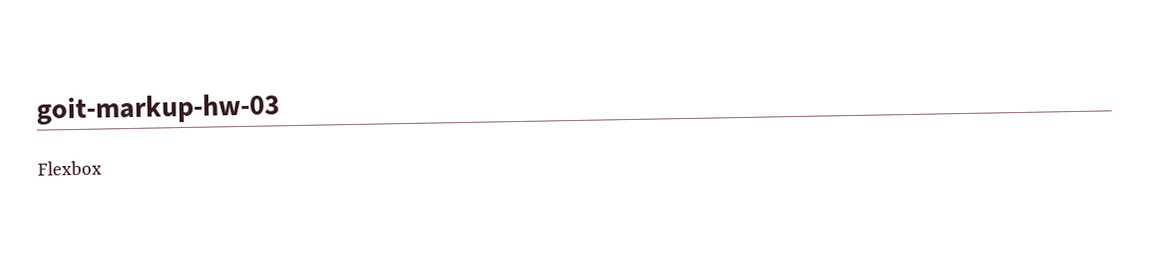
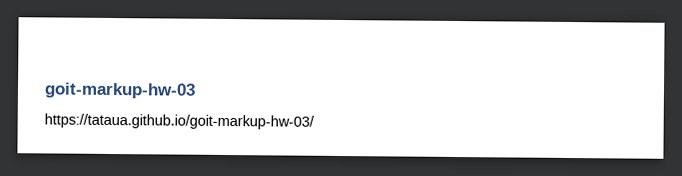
[37,160,102,176] Flexbox -> [44,113,315,130] https://tataua.github.io/goit-markup-hw-03/

